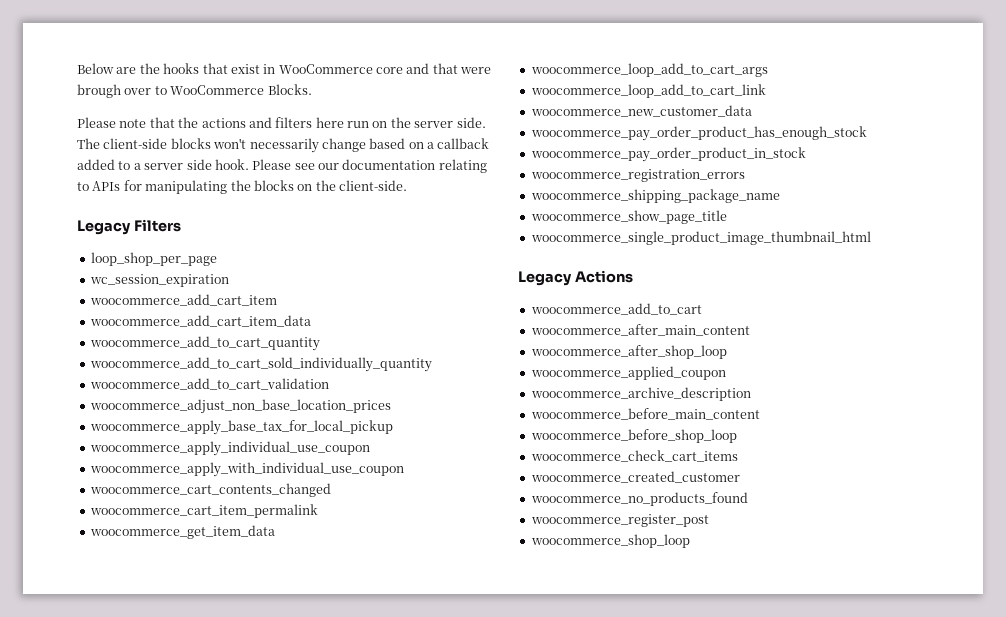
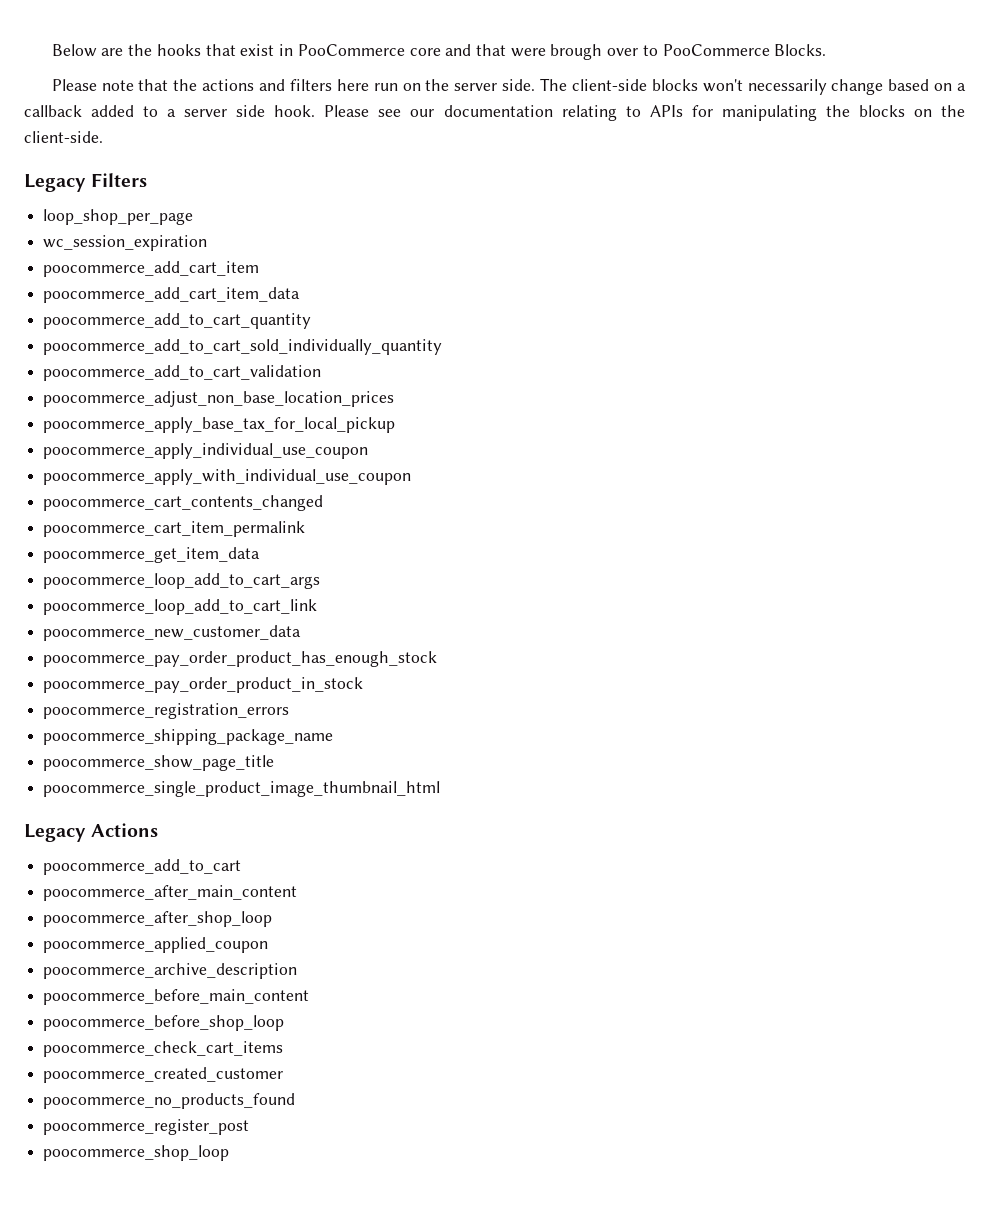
[278,64,373,74] WooCommerce -> [297,44,405,56] PooCommerce
[170,85,265,95] WooCommerce -> [662,44,770,56] PooCommerce
[89,294,277,306] [89,315,311,327] [89,336,320,351] [89,357,432,372] [89,378,329,390] [89,399,391,414] [89,420,393,435] [89,441,370,456] [89,462,404,477] [89,483,331,497] [89,504,318,518] [89,525,275,539] [530,63,768,77] [530,84,766,98] [530,105,752,117] [530,126,867,141] [530,147,806,162] [530,169,745,182] [530,189,780,203] [530,210,727,224] [530,231,871,245] [518,270,633,286] [530,303,702,315] [530,324,750,336] [530,345,727,359] [530,366,726,380] [530,387,751,401] [530,408,760,420] [530,429,737,443] [530,450,738,462] [530,471,740,483] [530,492,748,506] [530,514,709,527] [530,534,690,548] woocommerce_add_cart_item // woocommerce_add_cart_item_data // woocommerce_add_to_cart_quantity // woocommerce_add_to_cart_sold_individually_quantity // woocommerce_add_to_cart_validation // woocommerce_adjust_non_base_location_prices // woocommerce_apply_base_tax_for_local_pickup // woocommerce_apply_individual_use_coupon // woocommerce_apply_with_individual_use_coupon // woocommerce_cart_contents_changed // woocommerce_cart_item_permalink // woocommerce_get_item_data // woocommerce_loop_add_to_cart_args // woocommerce_loop_add_to_cart_link // woocommerce_new_customer_data // woocommerce_pay_order_product_has_enough_stock // woocommerce_pay_order_product_in_stock // woocommerce_registration_errors // woocommerce_shipping_package_name // woocommerce_show_page_title // woocommerce_single_product_image_thumbnail_html // Legacy Actions // woocommerce_add_to_cart // woocommerce_after_main_content // woocommerce_after_shop_loop // woocommerce_applied_coupon // woocommerce_archive_description // woocommerce_before_main_content // woocommerce_before_shop_loop // woocommerce_check_cart_items // woocommerce_created_customer // woocommerce_no_products_found // woocommerce_register_post // woocommerce_shop_loop -> [43,261,260,277] [43,287,301,303] [43,313,312,329] [43,339,443,355] [43,365,322,381] [43,391,395,407] [43,417,396,433] [43,443,369,459] [43,469,412,485] [43,495,324,511] [43,521,306,537] [43,547,261,563] [43,573,321,589] [43,599,318,615] [43,625,302,641] [43,651,438,667] [43,677,364,693] [43,703,290,719] [43,729,334,745] [43,755,275,771] [43,781,441,797] [24,823,159,842] [43,859,242,875] [43,885,298,901] [43,911,273,927] [43,937,269,953] [43,963,298,979] [43,989,310,1005] [43,1015,285,1031] [43,1041,284,1057] [43,1067,284,1083] [43,1093,296,1109] [43,1119,250,1135] [43,1145,230,1161] poocommerce_add_cart_item // poocommerce_add_cart_item_data // poocommerce_add_to_cart_quantity // poocommerce_add_to_cart_sold_individually_quantity // poocommerce_add_to_cart_validation // poocommerce_adjust_non_base_location_prices // poocommerce_apply_base_tax_for_local_pickup // poocommerce_apply_individual_use_coupon // poocommerce_apply_with_individual_use_coupon // poocommerce_cart_contents_changed // poocommerce_cart_item_permalink // poocommerce_get_item_data // poocommerce_loop_add_to_cart_args // poocommerce_loop_add_to_cart_link // poocommerce_new_customer_data // poocommerce_pay_order_product_has_enough_stock // poocommerce_pay_order_product_in_stock // poocommerce_registration_errors // poocommerce_shipping_package_name // poocommerce_show_page_title // poocommerce_single_product_image_thumbnail_html // Legacy Actions // poocommerce_add_to_cart // poocommerce_after_main_content // poocommerce_after_shop_loop // poocommerce_applied_coupon // poocommerce_archive_description // poocommerce_before_main_content // poocommerce_before_shop_loop // poocommerce_check_cart_items // poocommerce_created_customer // poocommerce_no_products_found // poocommerce_register_post // poocommerce_shop_loop

